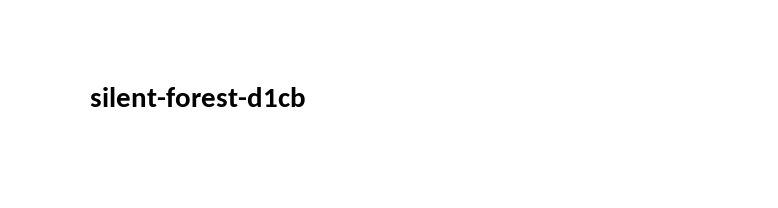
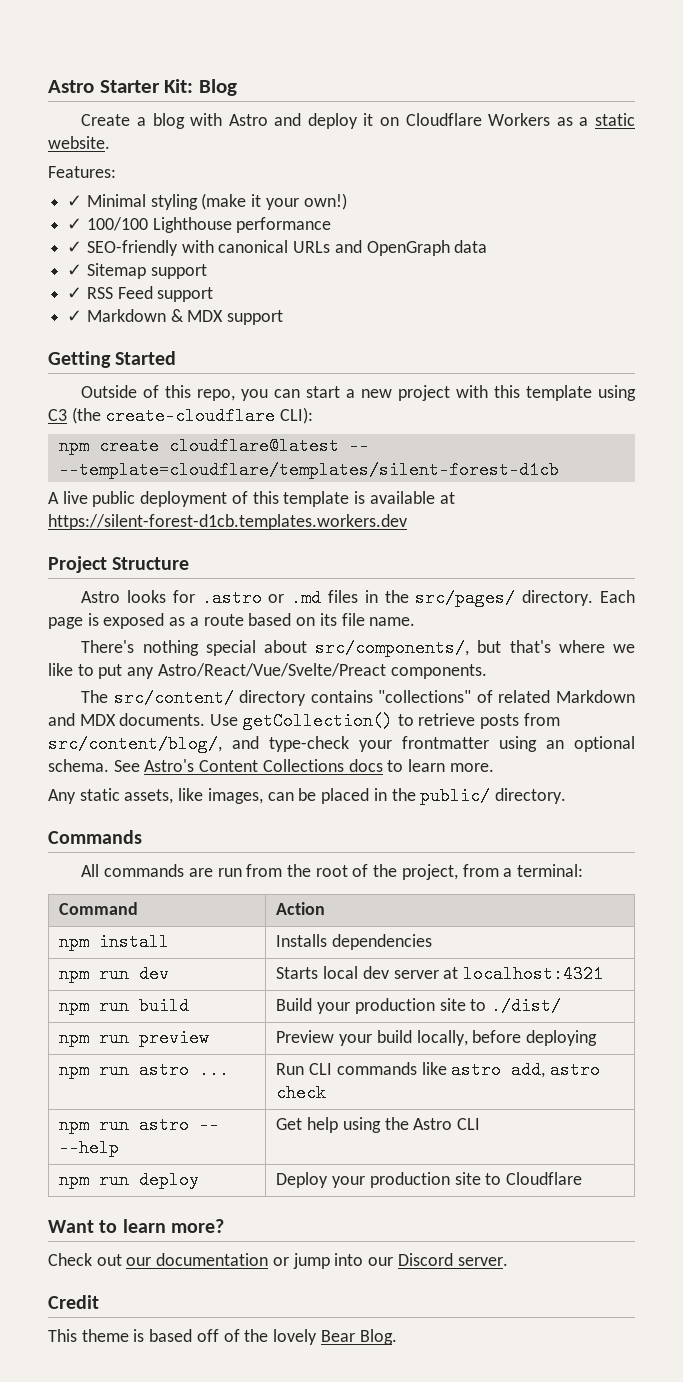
[90,87,306,107] silent-forest-d1cb -> [48,79,237,96] [81,113,635,129] [48,136,110,149] [48,166,116,178] [67,193,347,210] [67,217,332,233] [67,240,488,256] [67,263,207,279] [67,286,214,302] [67,309,284,325] [48,351,177,368] [81,385,637,401] [48,407,314,425] [58,437,369,455] [58,461,559,479] [48,491,455,507] [48,514,407,530] [48,556,190,573] [81,589,635,607] [48,613,416,629] [81,639,635,657] [48,663,487,679] [81,689,635,707] [48,712,560,730] [48,735,635,753] [48,759,494,772] [48,787,566,805] [48,830,142,844] [81,864,584,880] [59,902,139,915] [276,902,326,915] [59,933,170,951] [276,934,433,950] [59,965,170,983] [276,965,603,983] [59,997,190,1015] [276,997,561,1015] [59,1029,210,1047] [276,1030,597,1046] [59,1061,230,1079] [276,1061,600,1079] [276,1084,327,1102] [59,1116,220,1134] [59,1139,120,1157] [276,1117,480,1133] [59,1171,200,1189] [276,1172,582,1188] [48,1219,224,1233] [48,1253,508,1269] [48,1295,99,1309] [48,1329,397,1345] Astro Starter Kit: Blog // Create a blog with Astro and deploy it on Cloudflare Workers as a static website. // Features: // ✓ Minimal styling (make it your own!) // ✓ 100/100 Lighthouse performance // ✓ SEO-friendly with canonical URLs and OpenGraph data // ✓ Sitemap support // ✓ RSS Feed support // ✓ Markdown & MDX support // Getting Started // Outside of this repo, you can start a new project with this template using C3 (the create-cloudflare CLI): // npm create cloudflare@latest -- --template=cloudflare/templates/silent-forest-d1cb // A live public deployment of this template is available at https://silent-forest-d1cb.templates.workers.dev // Project Structure // Astro looks for .astro or .md files in the src/pages/ directory. Each page is exposed as a route based on its file name. // There's nothing special about src/components/, but that's where we like to put any Astro/React/Vue/Svelte/Preact components. // The src/content/ directory contains "collections" of related Markdown and MDX documents. Use getCollection() to retrieve posts from src/content/blog/, and type-check your frontmatter using an optional schema. See Astro's Content Collections docs to learn more. // Any static assets, like images, can be placed in the public/ directory. // Commands // All commands are run from the root of the project, from a terminal: // Command | Action // npm install | Installs dependencies // npm run dev | Starts local dev server at localhost:4321 // npm run build | Build your production site to ./dist/ // npm run preview | Preview your build locally, before deploying // npm run astro ... | Run CLI commands like astro add, astro check // npm run astro -- --help | Get help using the Astro CLI // npm run deploy | Deploy your production site to Cloudflare // Want to learn more? // Check out our documentation or jump into our Discord server. // Credit // This theme is based off of the lovely Bear Blog.

